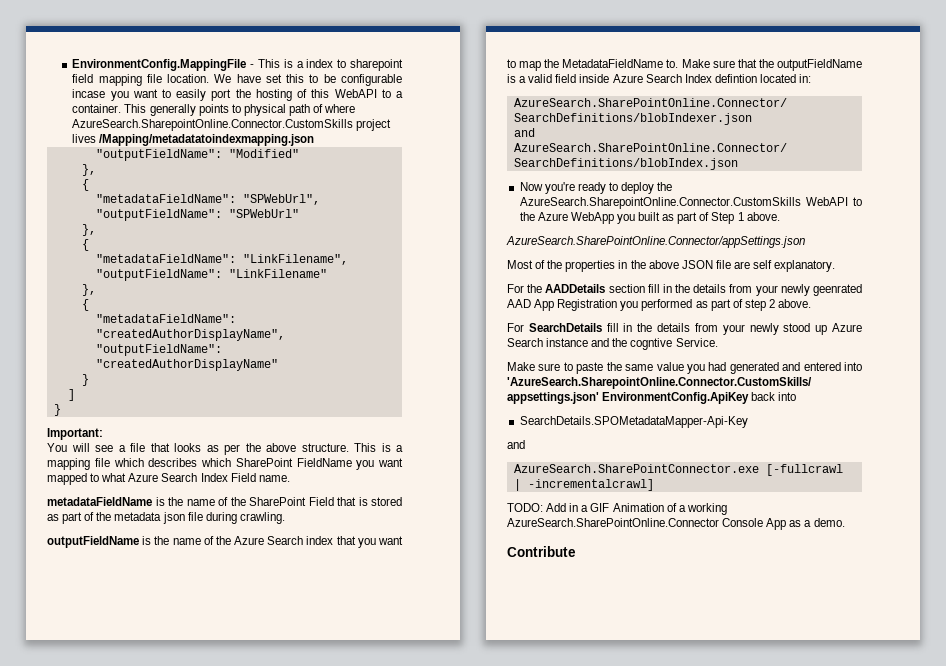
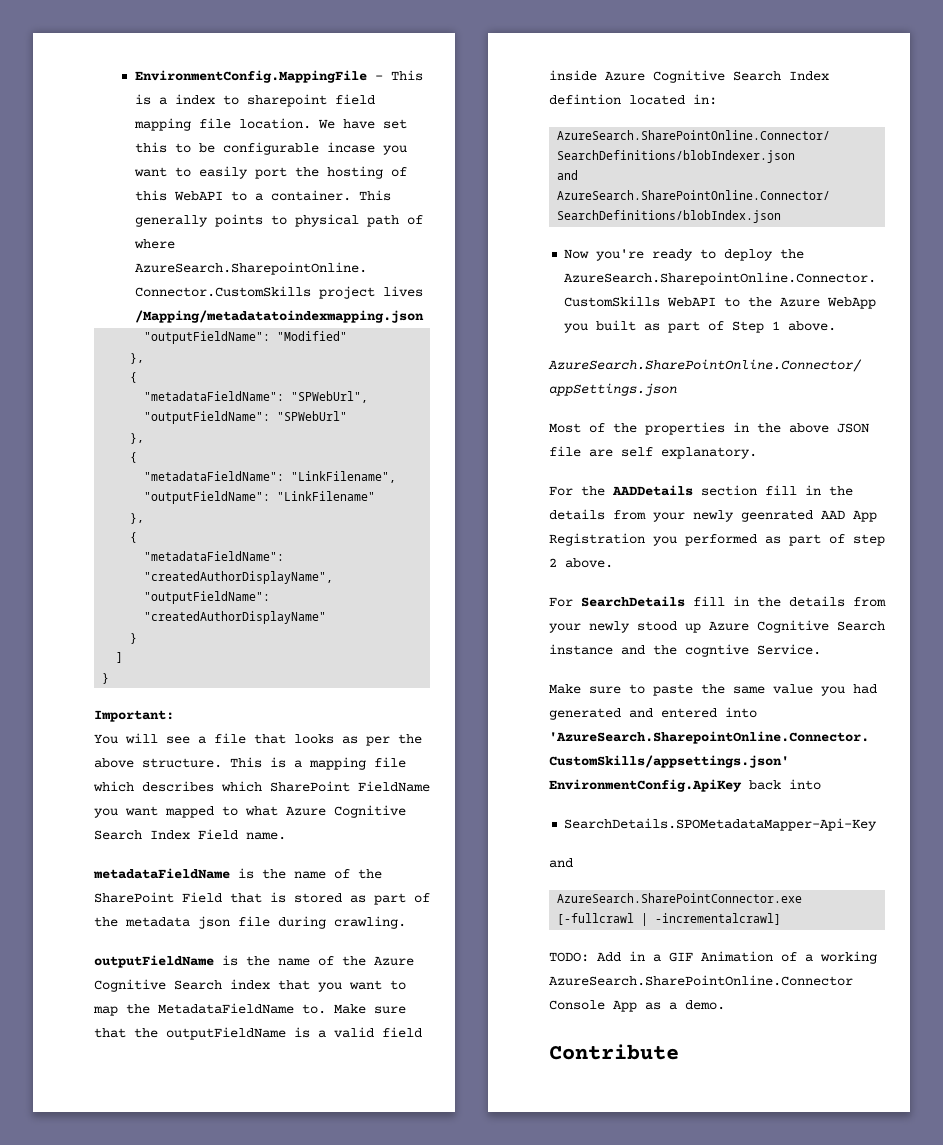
(159, 477) none -> [334,805,406,818] Cognitive
(265, 540) none -> [94,979,166,992] Cognitive
(643, 78) none -> [653,70,725,83] Cognitive
(862, 327) none -> [757,620,829,633] Cognitive

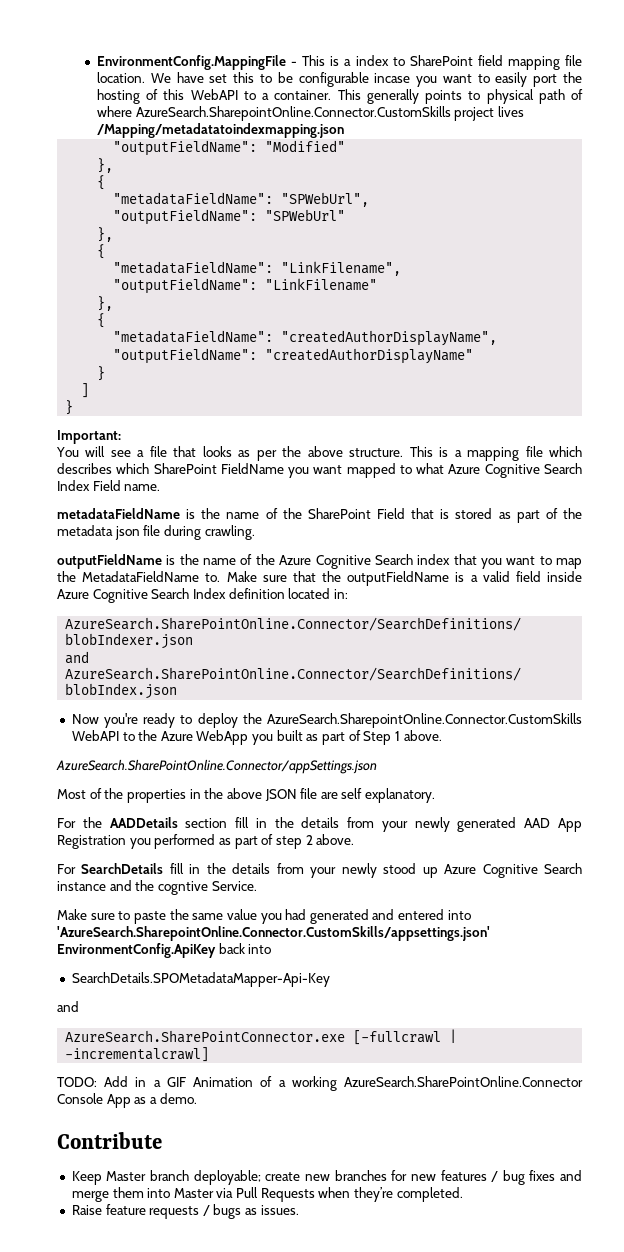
[246,94,327,107] sharepoint -> [409,55,473,66] SharePoint
[549,94,621,105] defintion -> [228,588,285,599] definition
[741,510,813,522] geenrated -> [457,817,517,832] generated
(679, 1052) none -> [71,1170,582,1185] [71,1187,463,1202] [71,1204,299,1219] // Keep Master branch deployable; create new branches for new features / bug fixes and merge them into Master via Pull Requests when they’re completed. // Raise feature requests / bugs as issues.

